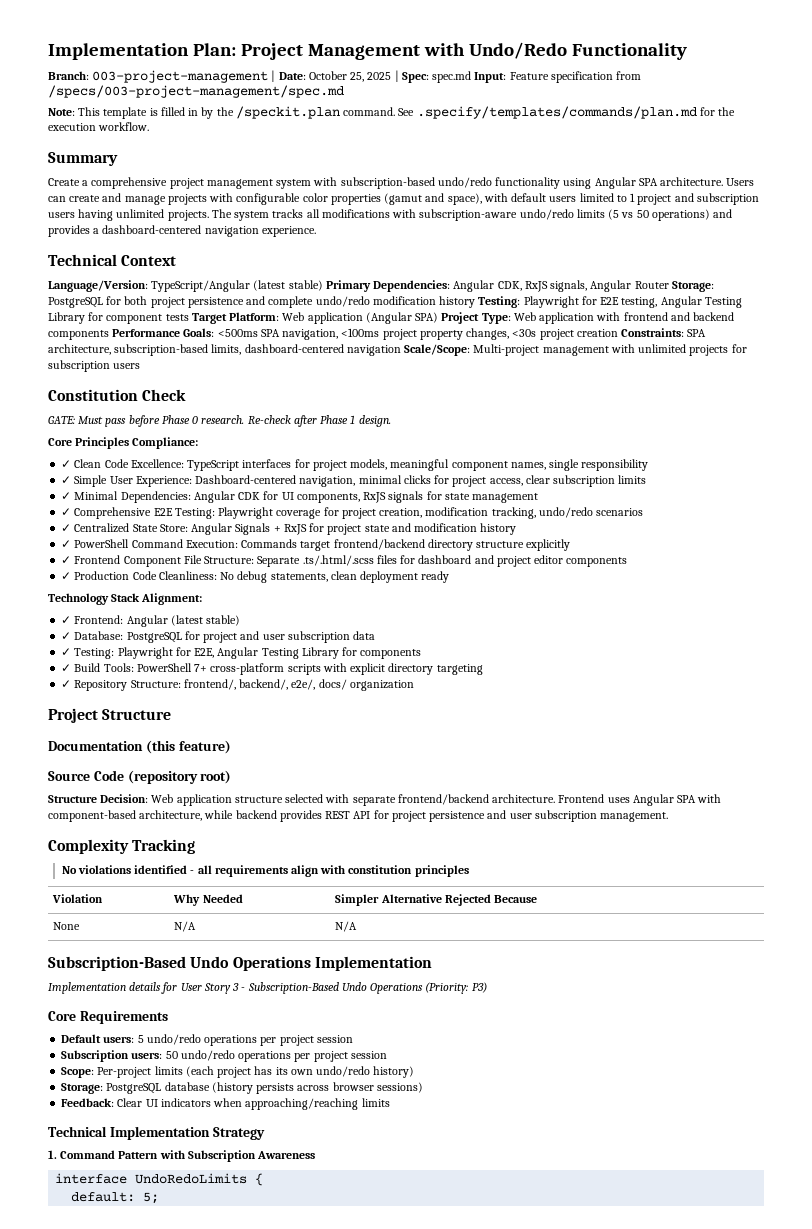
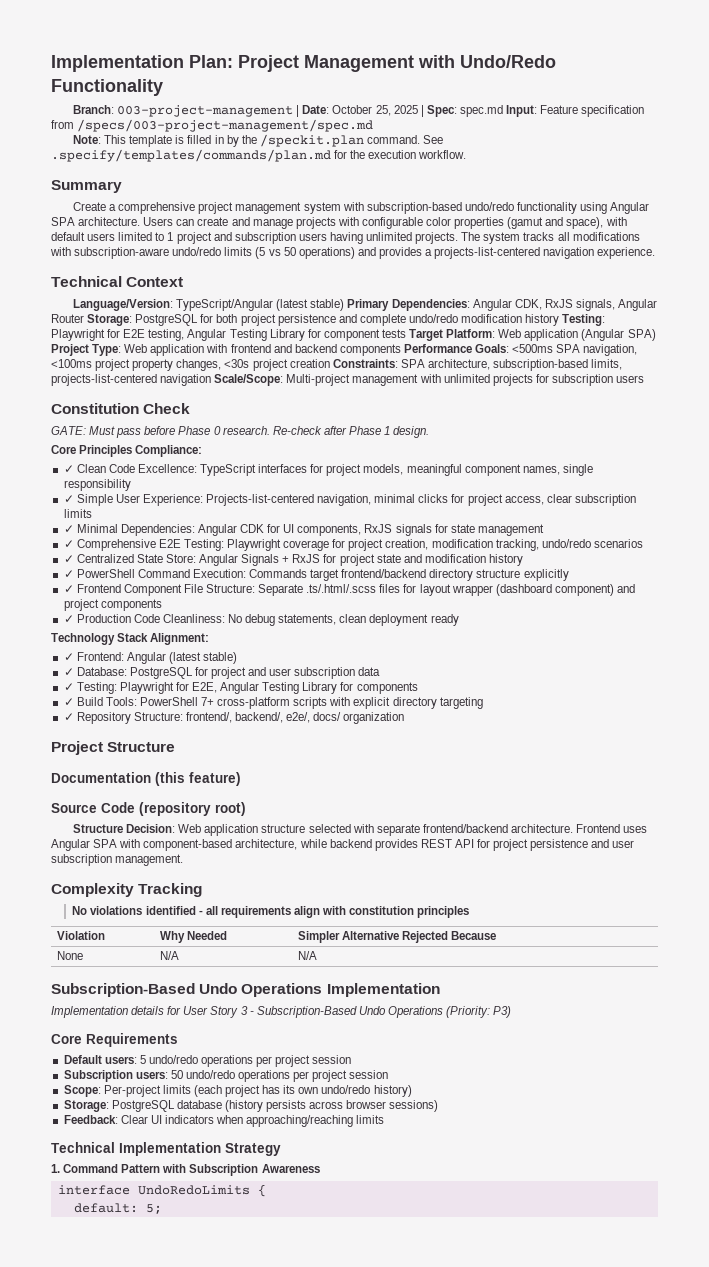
[102,225,202,234] dashboard-centered -> [434,247,541,259] projects-list-centered
[244,344,344,353] dashboard-centered -> [51,374,157,386] projects-list-centered
[195,475,297,484] Dashboard-centered -> [206,494,315,506] Projects-list-centered
[418,555,472,564] dashboard -> [419,584,614,596] layout wrapper (dashboard component)
[534,555,564,564] editor -> (99, 605) none

